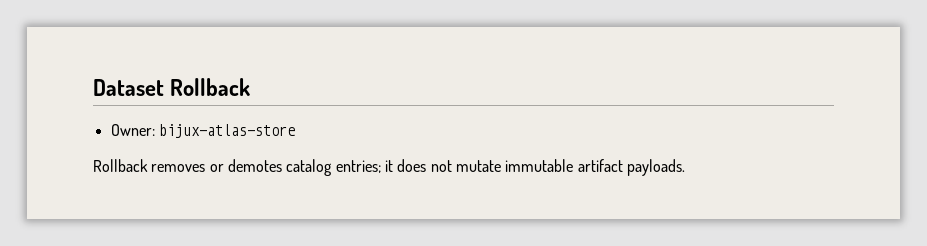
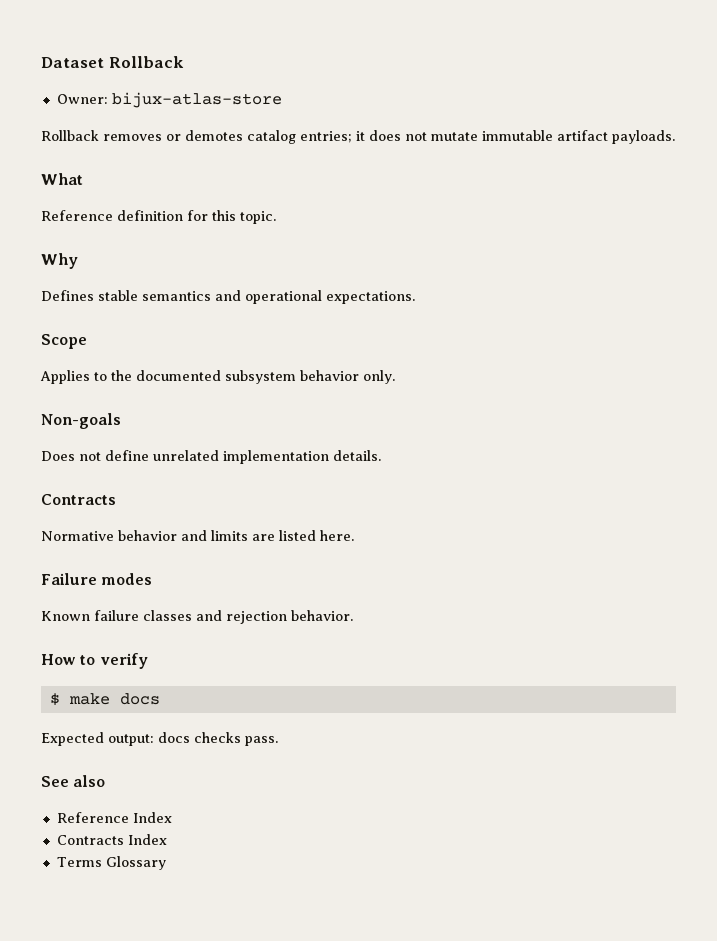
(685, 167) none -> [41,173,83,185] [41,210,276,224] [41,253,78,269] [41,290,415,304] [41,334,87,349] [40,370,395,384] [41,413,121,429] [41,450,381,464] [41,494,116,505] [41,530,354,541] [41,573,153,585] [41,610,353,624] [41,653,148,669] [49,693,160,706] [41,732,278,746] [41,775,106,787] [56,812,172,823] [56,834,167,845] [56,856,166,870] // What // Reference definition for this topic. // Why // Defines stable semantics and operational expectations. // Scope // Applies to the documented subsystem behavior only. // Non-goals // Does not define unrelated implementation details. // Contracts // Normative behavior and limits are listed here. // Failure modes // Known failure classes and rejection behavior. // How to verify // $ make docs // Expected output: docs checks pass. // See also // Reference Index // Contracts Index // Terms Glossary

